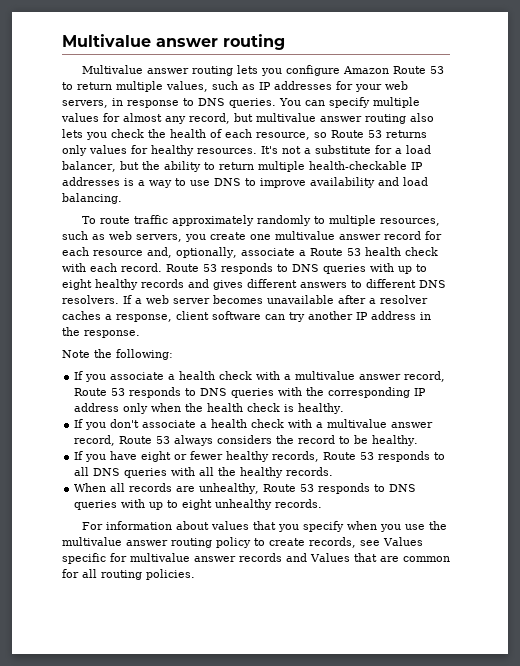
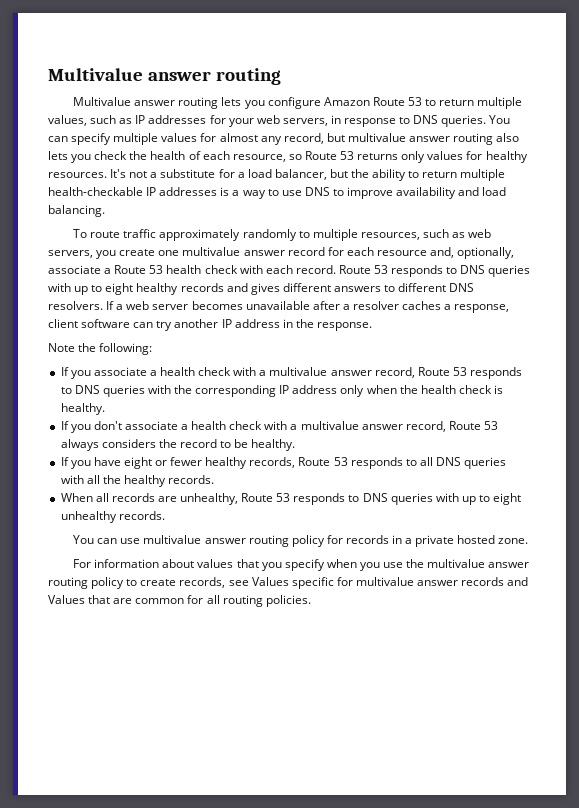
(323, 503) none -> [73,535,529,547] // You can use multivalue answer routing policy for records in a private hosted zone.

